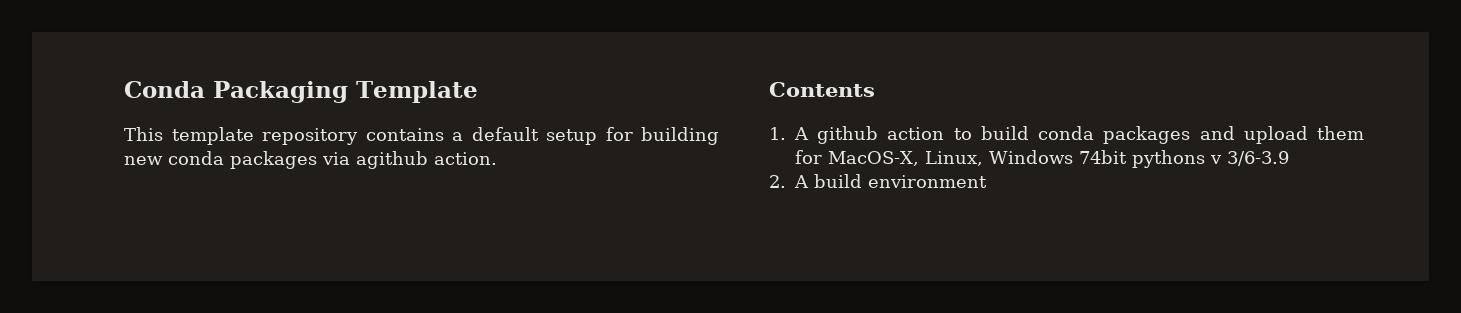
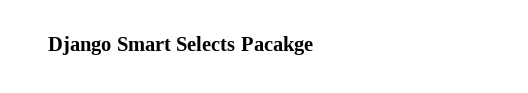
[124,81,478,103] [124,127,719,145] [124,151,497,169] [769,82,875,97] [769,126,1364,144] [795,150,1289,168] [769,174,987,188] Conda Packaging Template // This template repository contains a default setup for building new conda packages via agithub action. // Contents // 1. A github action to build conda packages and upload them for MacOS-X, Linux, Windows 74bit pythons v 3/6-3.9 // 2. A build environment -> [48,36,313,55] Django Smart Selects Pacakge

